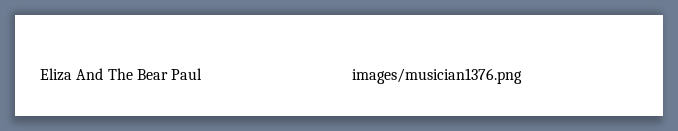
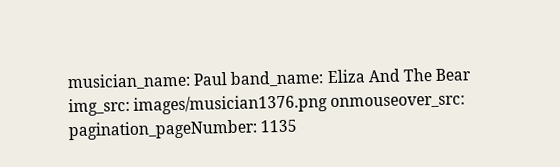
(40, 74) none -> [67,70,325,91] musician_name: Paul band_name:
[171,68,522,84] Paul images/musician1376.png -> [68,94,466,117] [68,119,298,141] img_src: images/musician1376.png onmouseover_src: pagination_pageNumber: 1135

